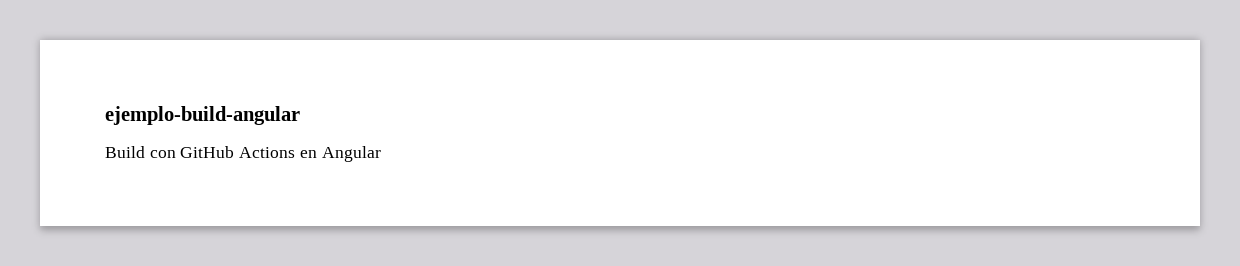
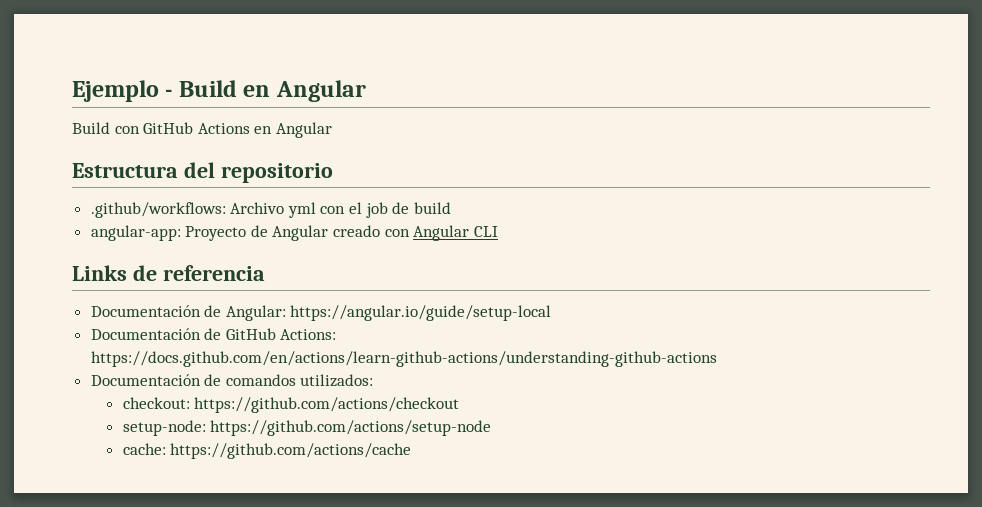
[105,106,300,125] ejemplo-build-angular -> [72,80,366,102] Ejemplo - Build en Angular
(381, 154) none -> [72,162,333,183] [90,202,451,218] [90,225,498,241] [72,265,265,281] [90,305,552,321] [90,328,337,340] [90,351,717,367] [90,374,374,387] [122,397,460,413] [122,420,492,436] [122,443,412,459] // Estructura del repositorio // .github/workflows: Archivo yml con el job de build // angular-app: Proyecto de Angular creado con Angular CLI // Links de referencia // Documentación de Angular: https://angular.io/guide/setup-local // Documentación de GitHub Actions: https://docs.github.com/en/actions/learn-github-actions/understanding-github-actions // Documentación de comandos utilizados: // checkout: https://github.com/actions/checkout // setup-node: https://github.com/actions/setup-node // cache: https://github.com/actions/cache

